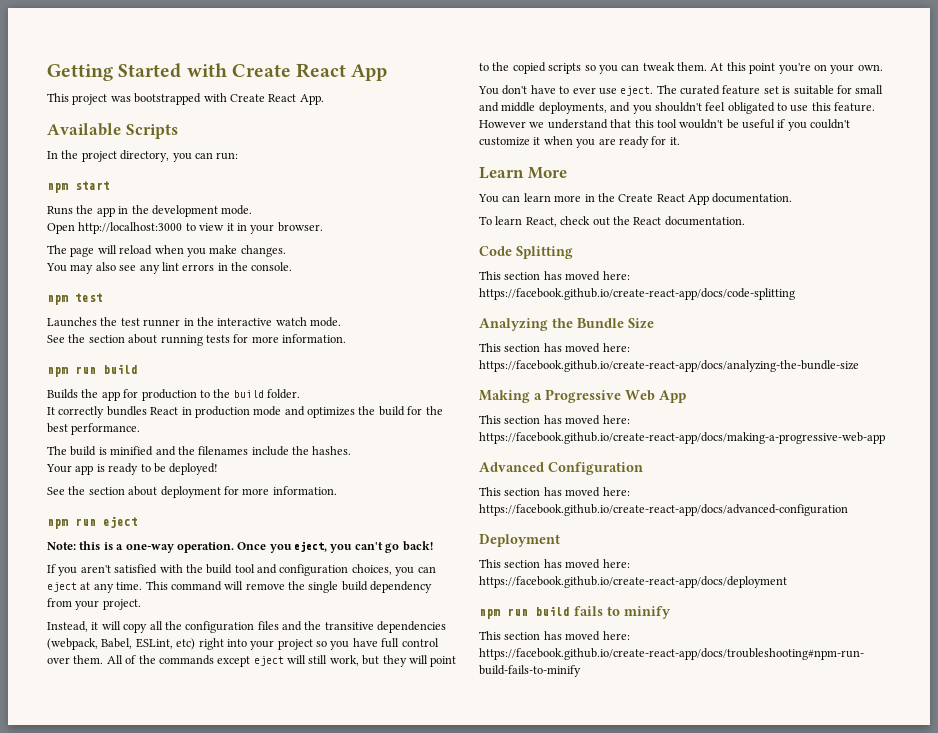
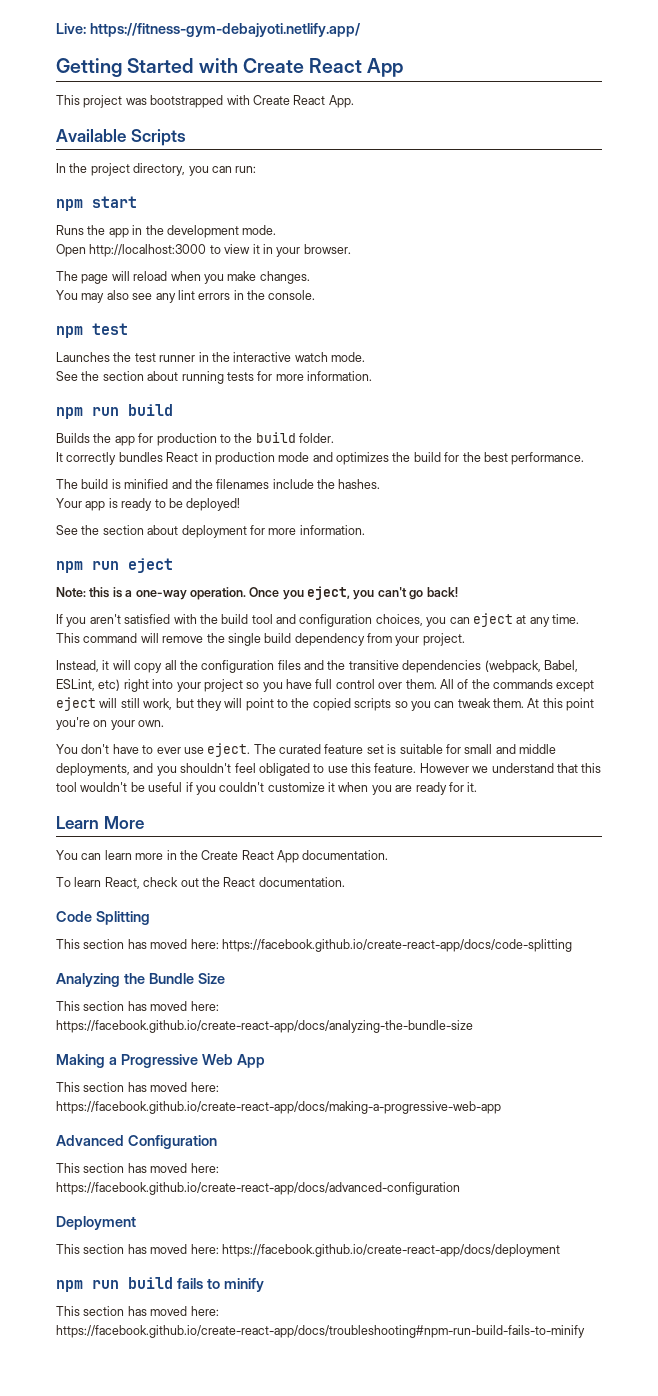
(47, 72) none -> [56,23,361,37] Live: https://fitness-gym-debajyoti.netlify.app/ //

